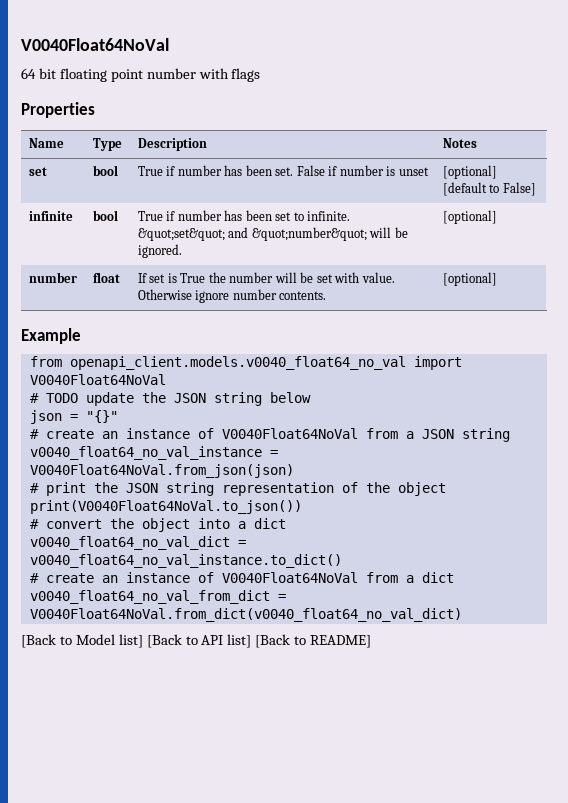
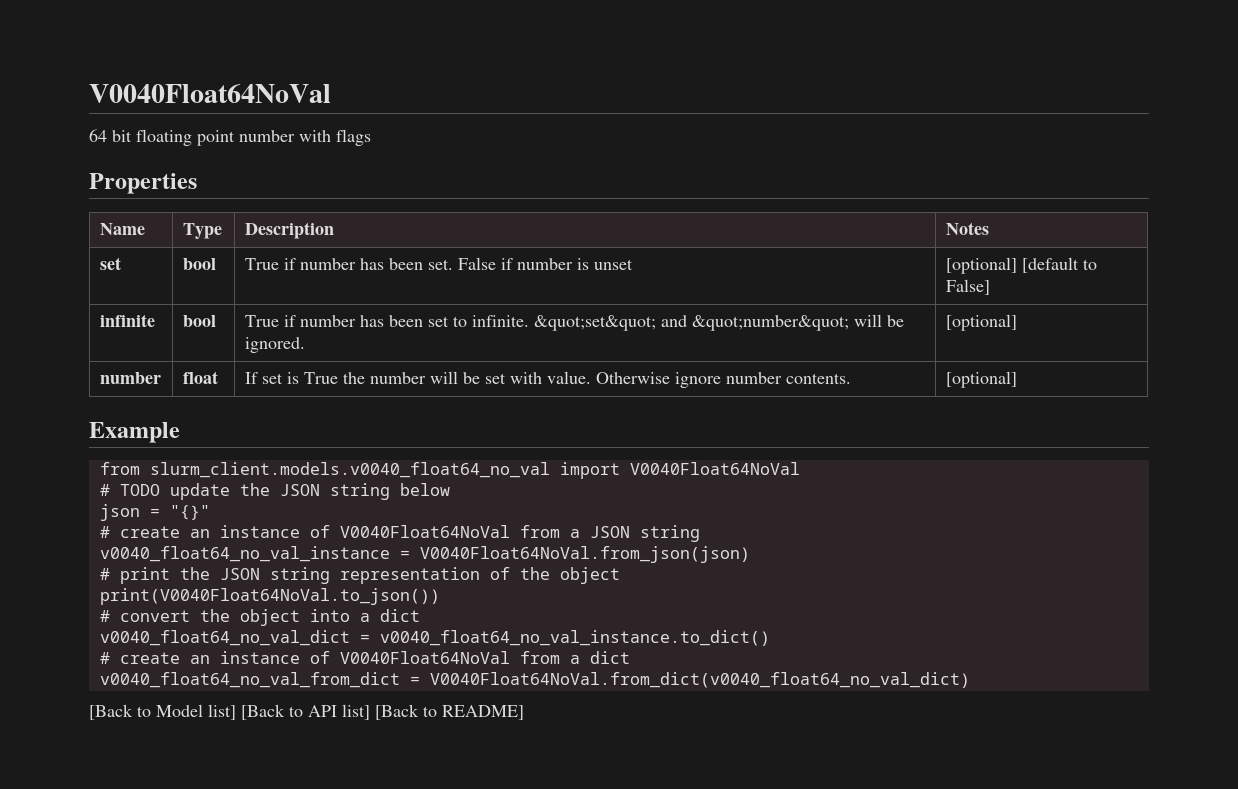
[69,356,406,370] openapi_client.models.v0040_float64_no_val -> [149,462,550,478] slurm_client.models.v0040_float64_no_val

